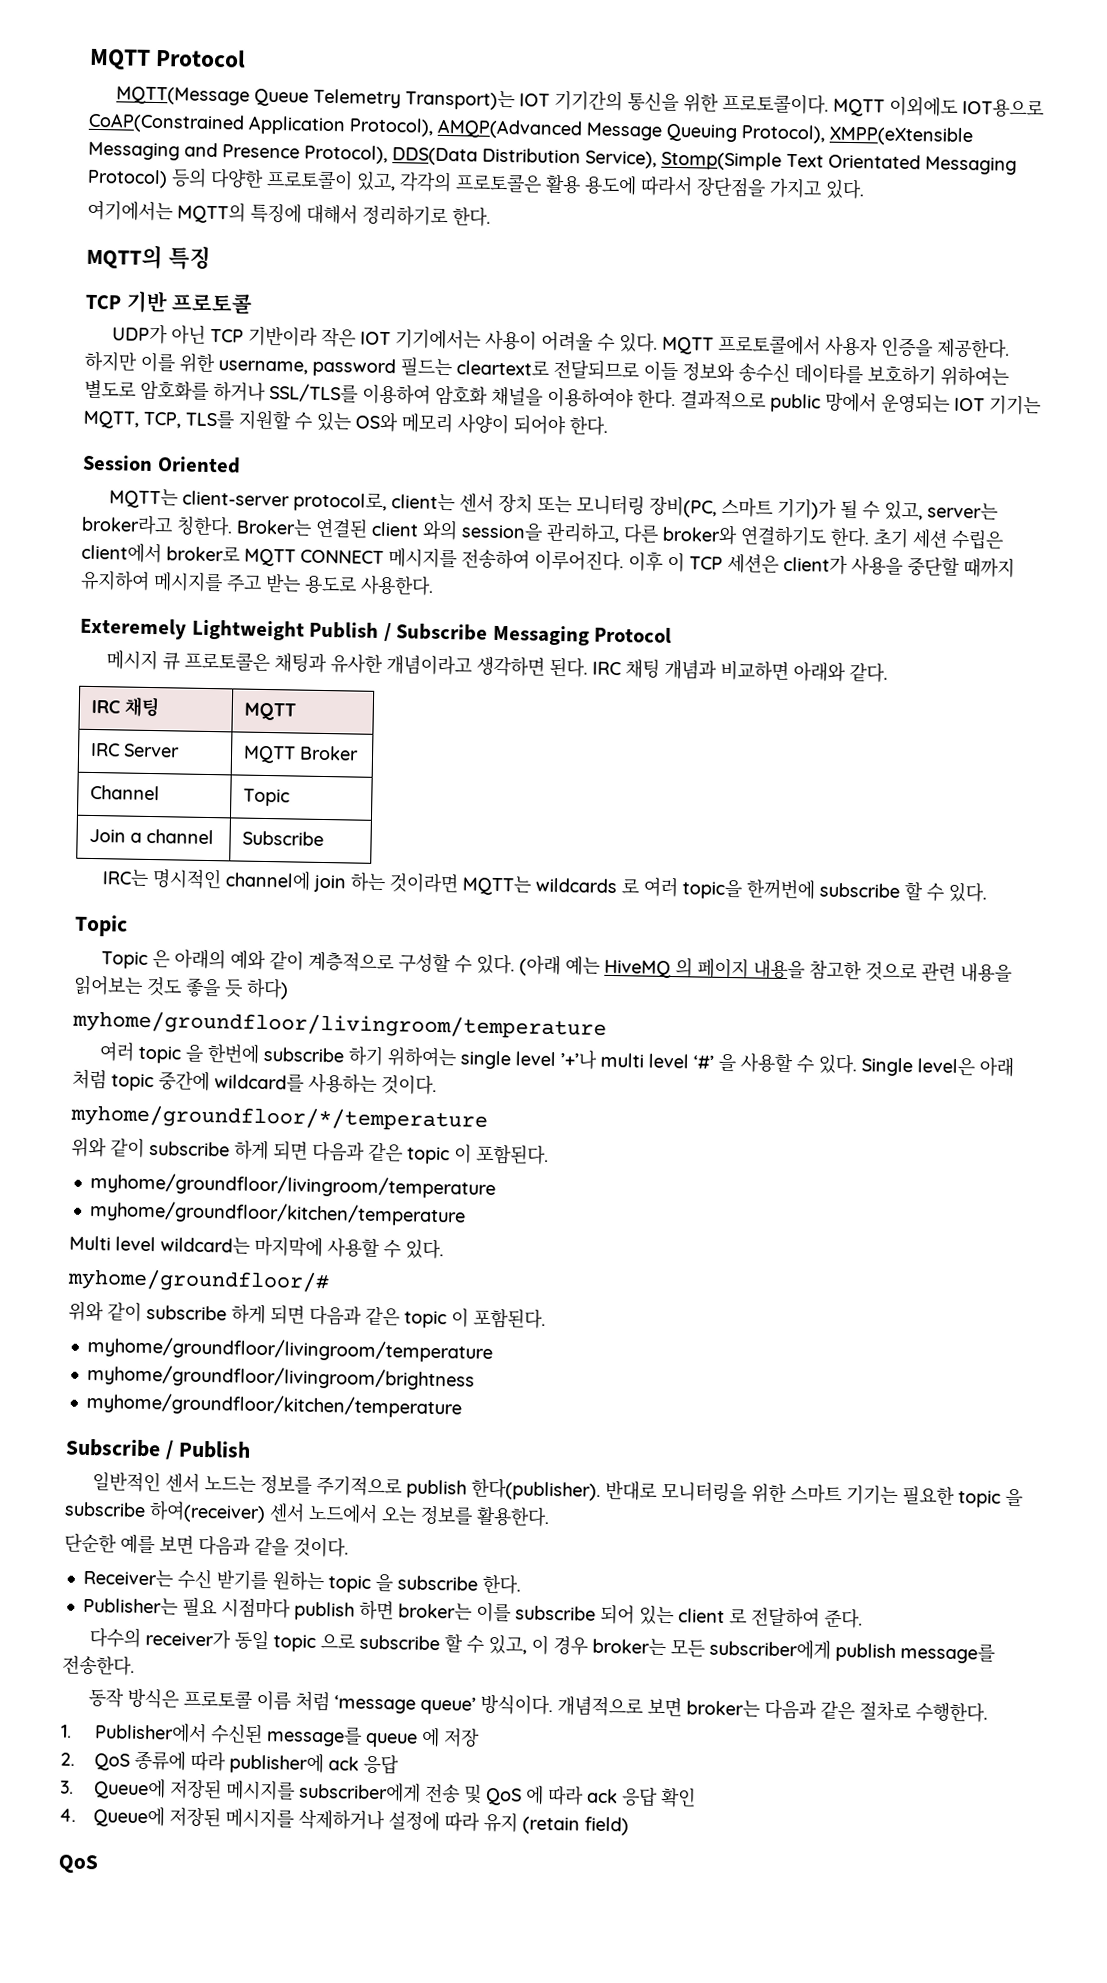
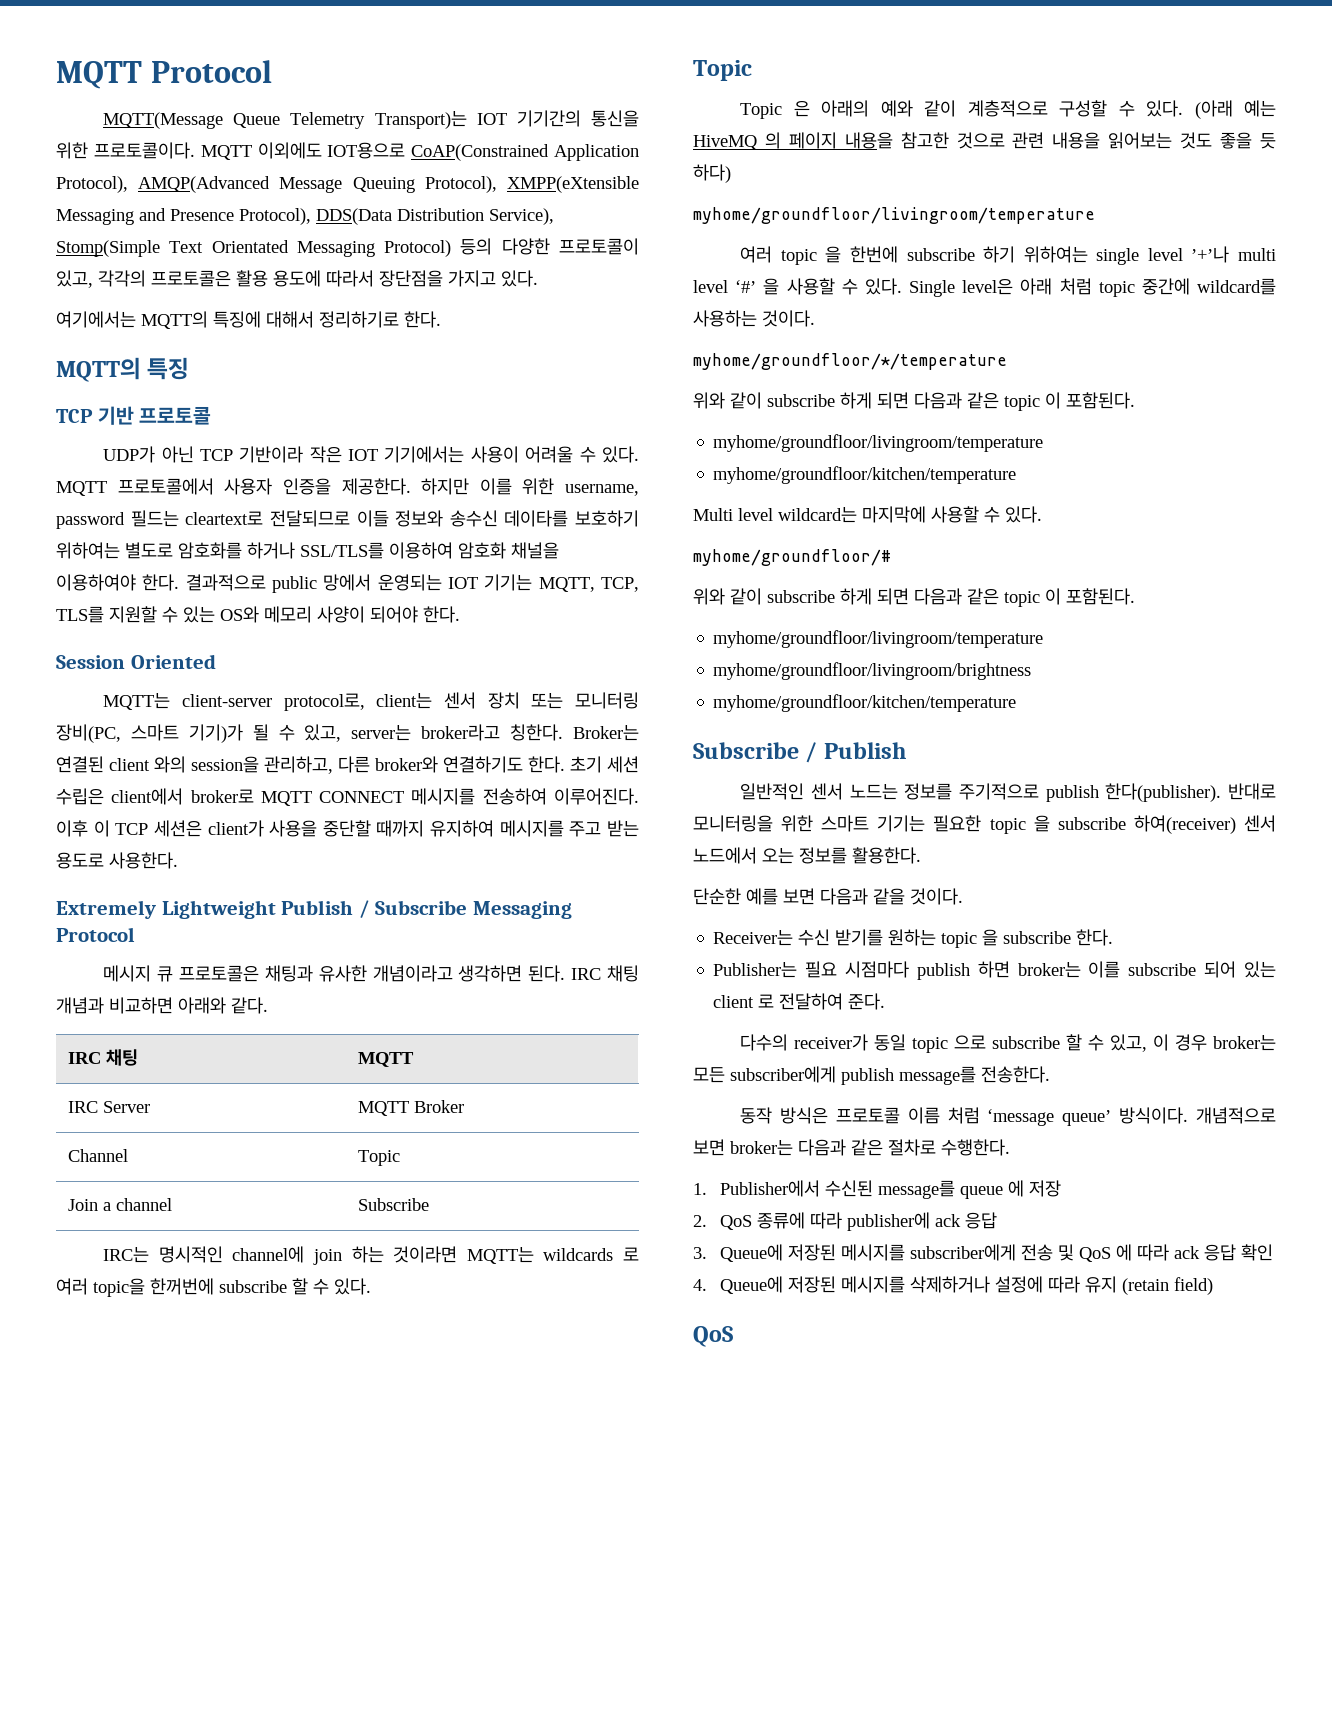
[80,617,187,640] Exteremely -> [56,900,156,919] Extremely

